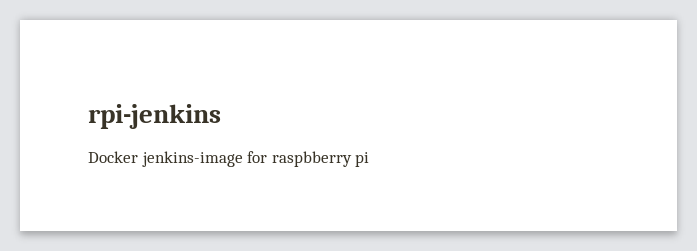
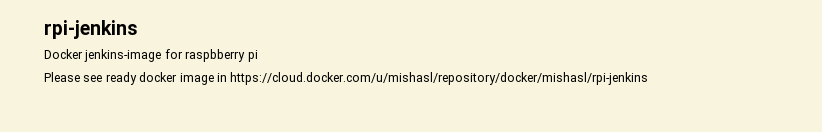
(370, 159) none -> [44,72,649,85] // Please see ready docker image in https://cloud.docker.com/u/mishasl/repository/docker/mishasl/rpi-jenkins

